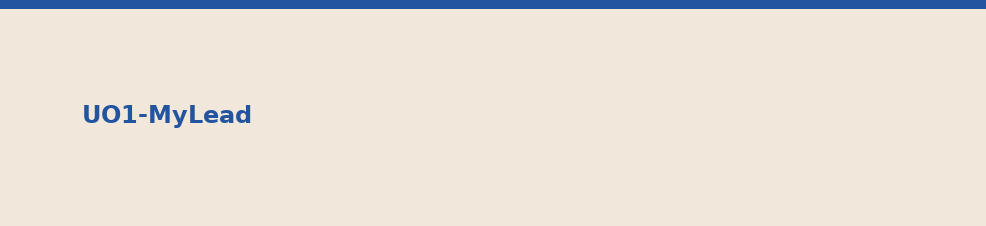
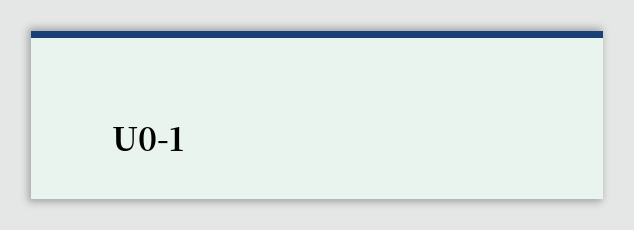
[82,105,252,128] UO1-MyLead -> [112,127,184,151] U0-1

